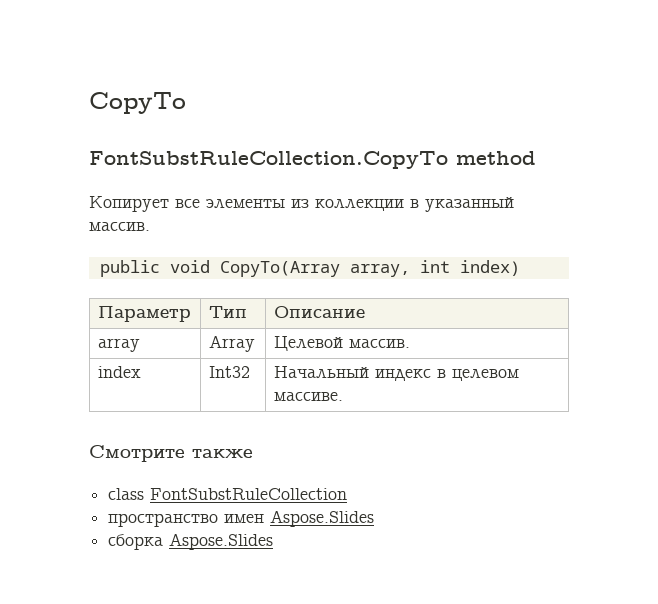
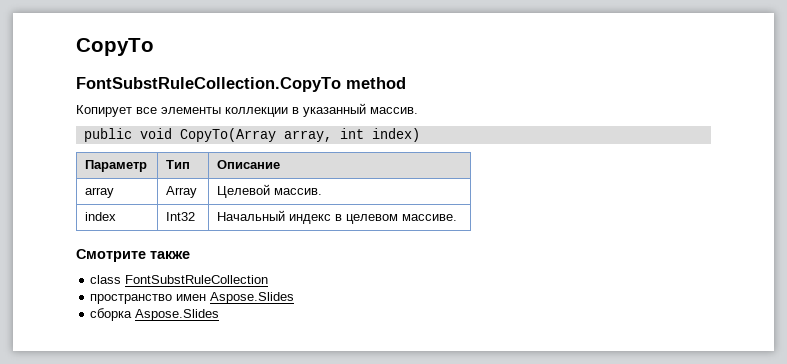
[291,199,309,208] из -> (221, 110) none

